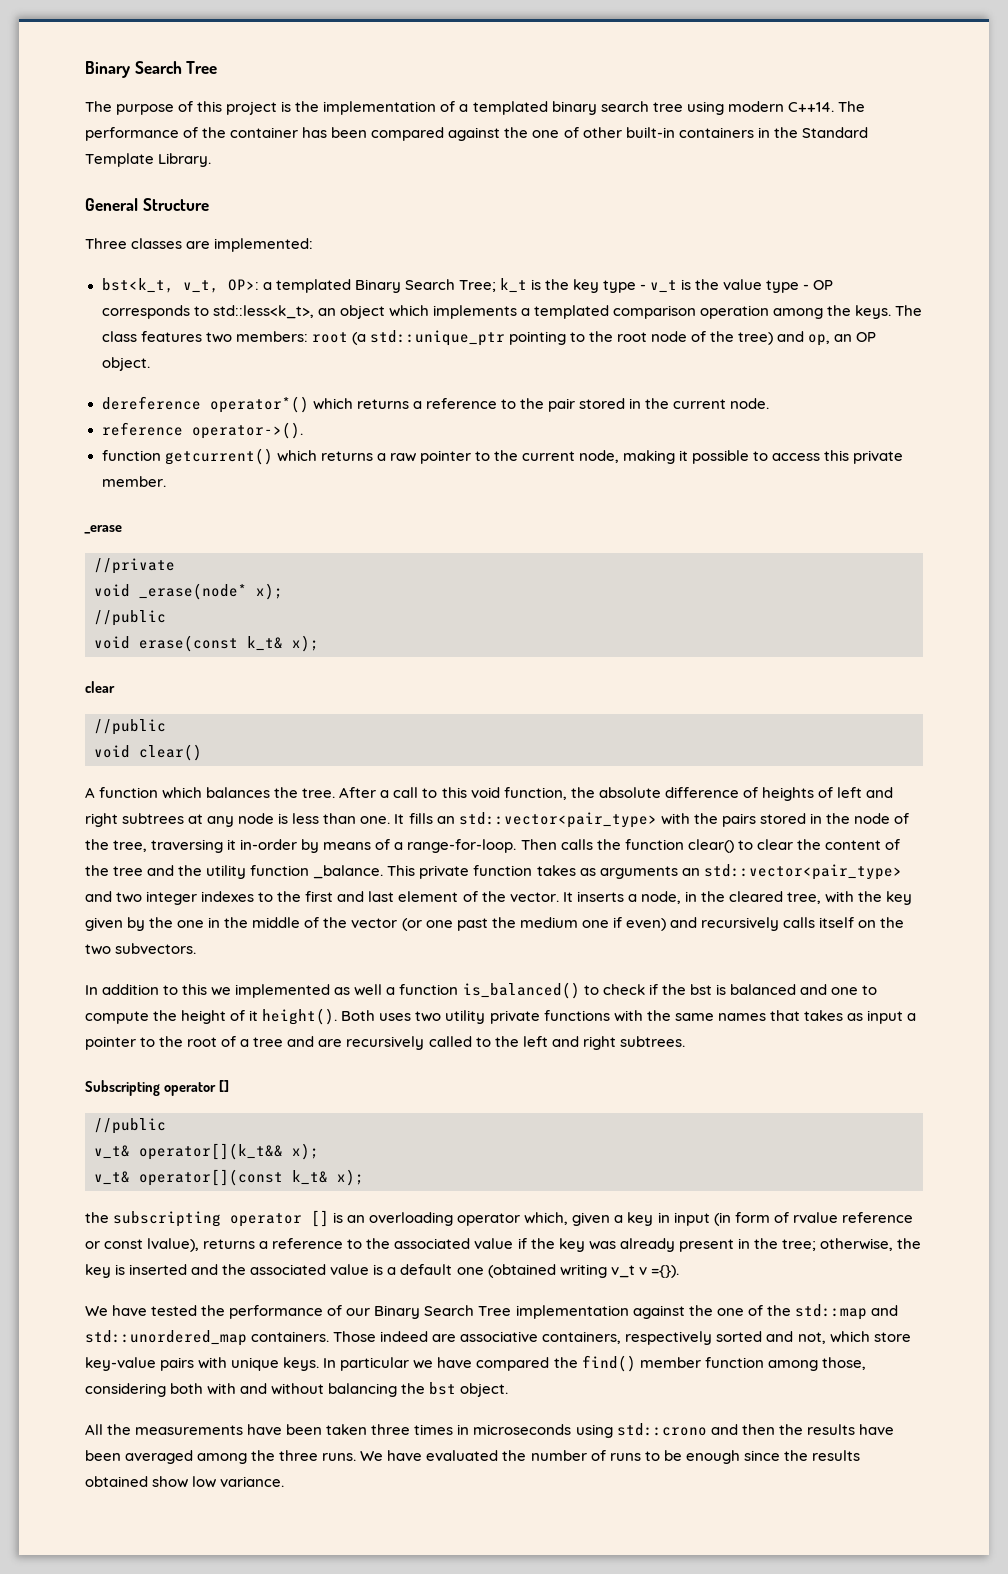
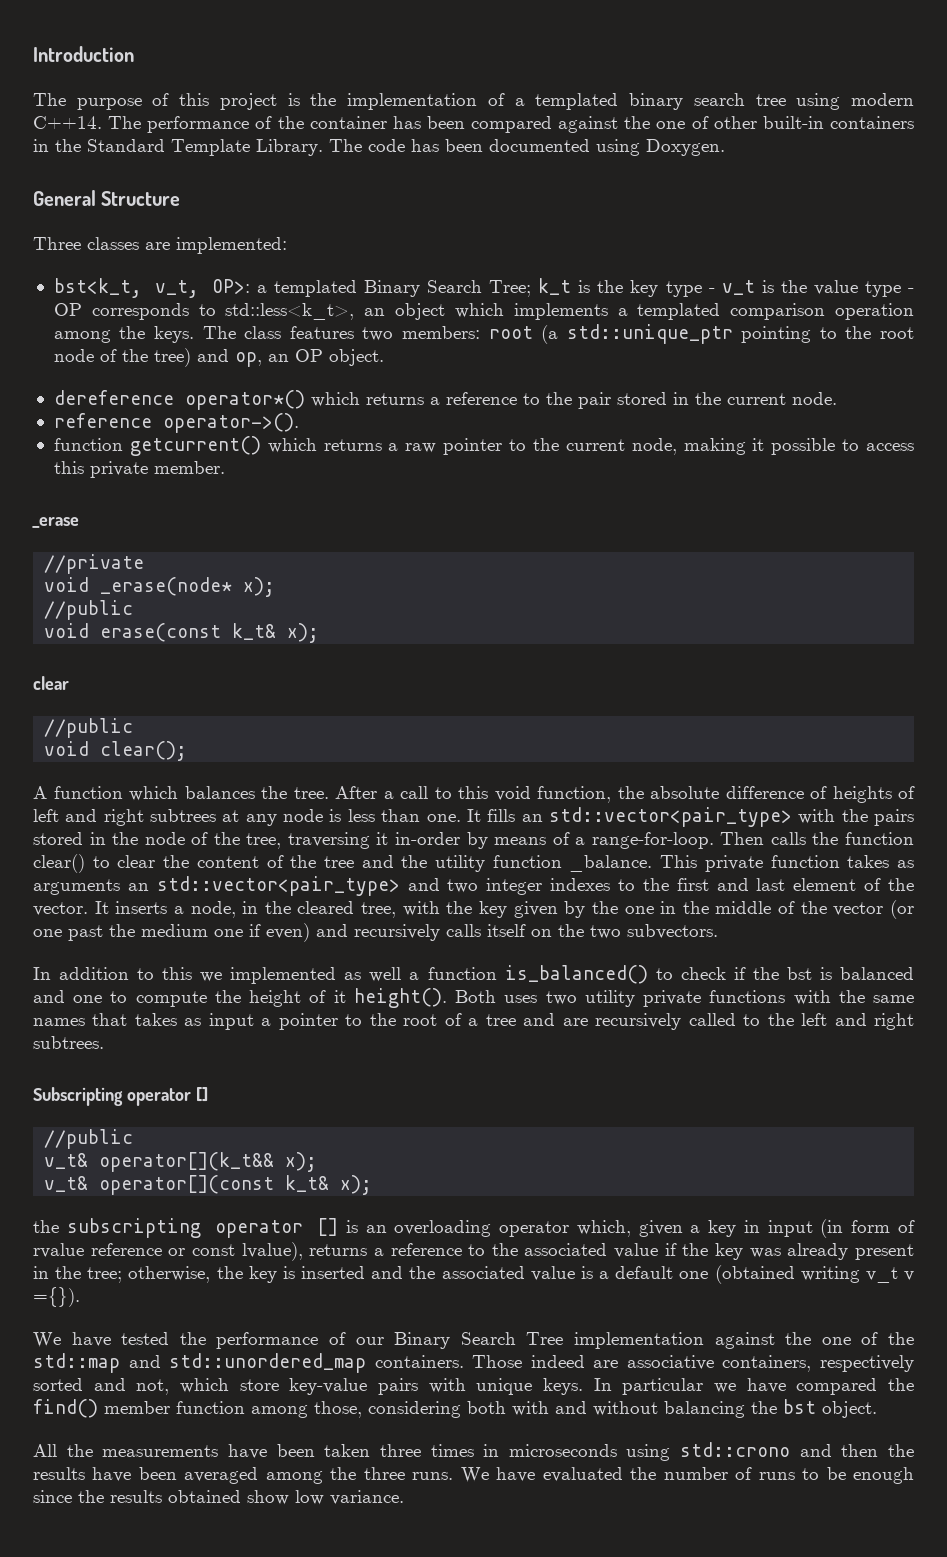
[85,61,218,78] Binary Search Tree -> [33,46,134,62] Introduction
(212, 160) none -> [329,139,725,156] The code has been documented using Doxygen.
[139,744,202,761] clear() -> [100,741,188,761] clear();

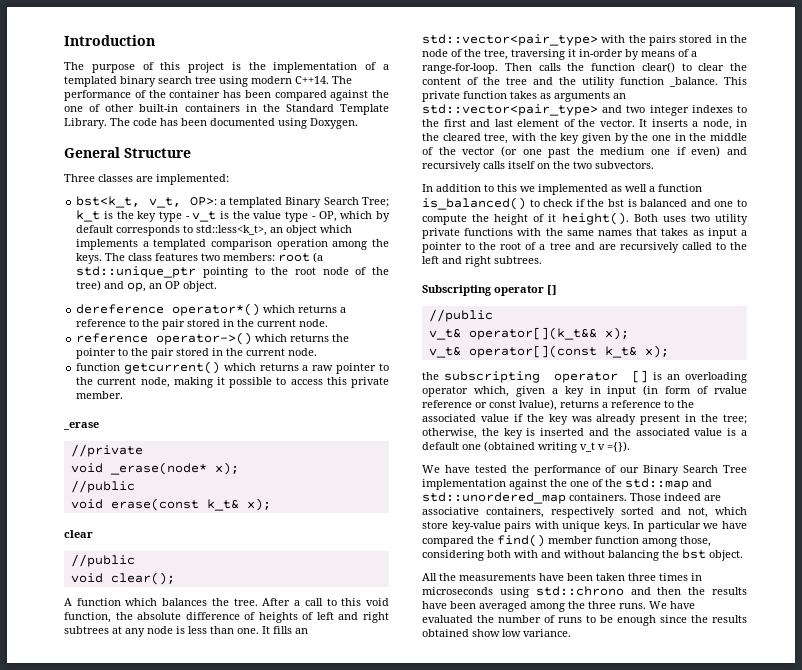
[53,303,82,316] OP -> [318,211,390,222] [76,225,114,233] OP, which by default
[162,413,299,433] operator->(). -> [156,332,350,345] [76,348,318,359] operator->() which returns the pointer to the pair stored in the current node.
[680,1442,791,1457] std::crono -> [535,586,624,596] std::chrono

